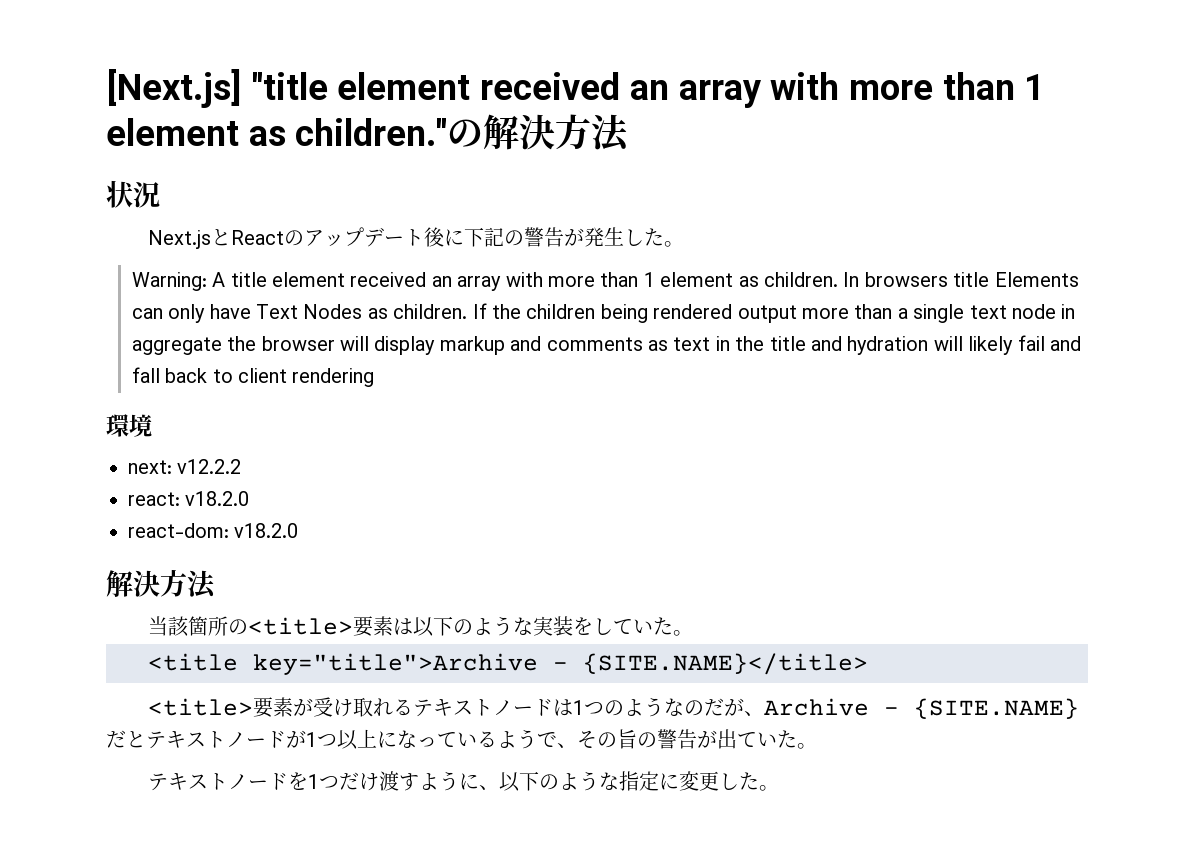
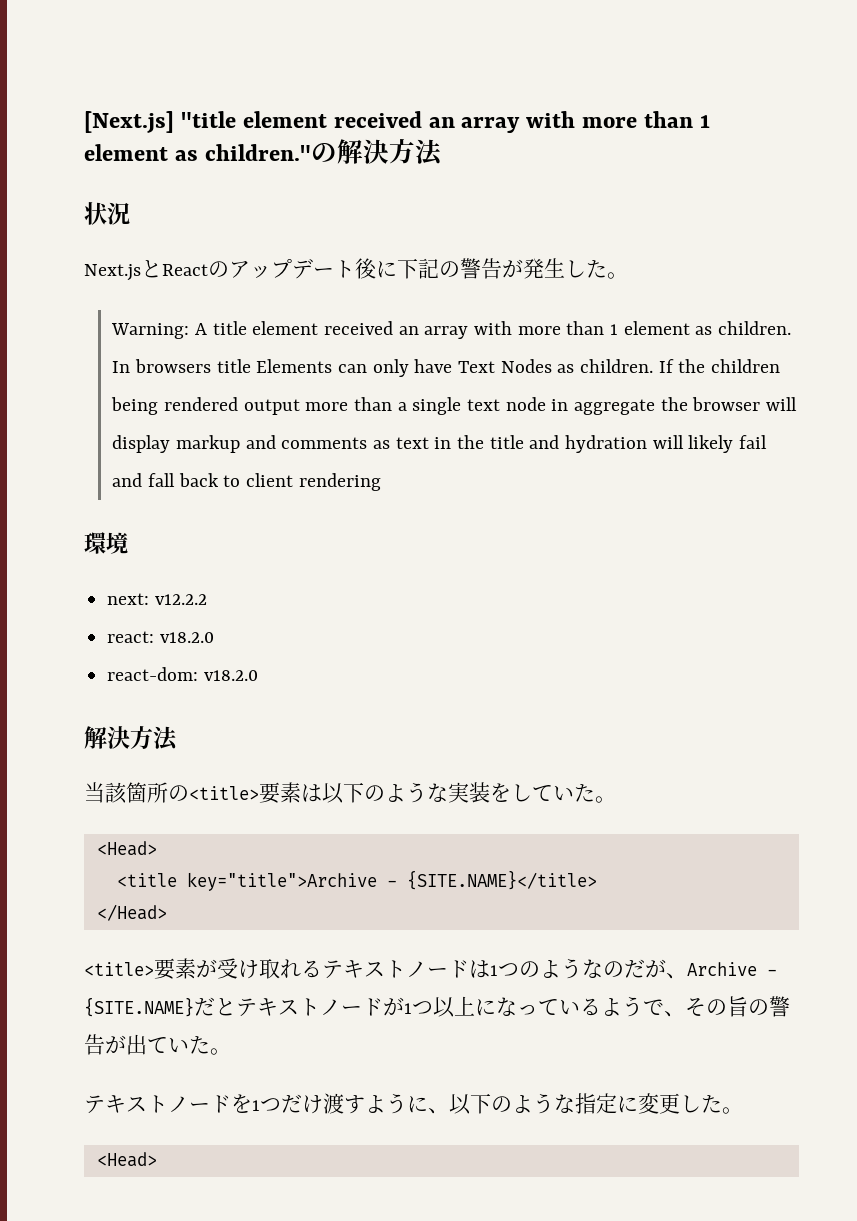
(693, 633) none -> [96,841,157,856] // <Head>
(868, 664) none -> [96,904,167,921] // </Head>
(779, 788) none -> [96,1152,157,1167] // <Head>

